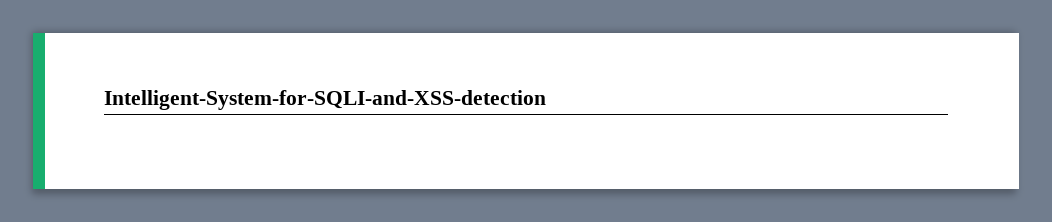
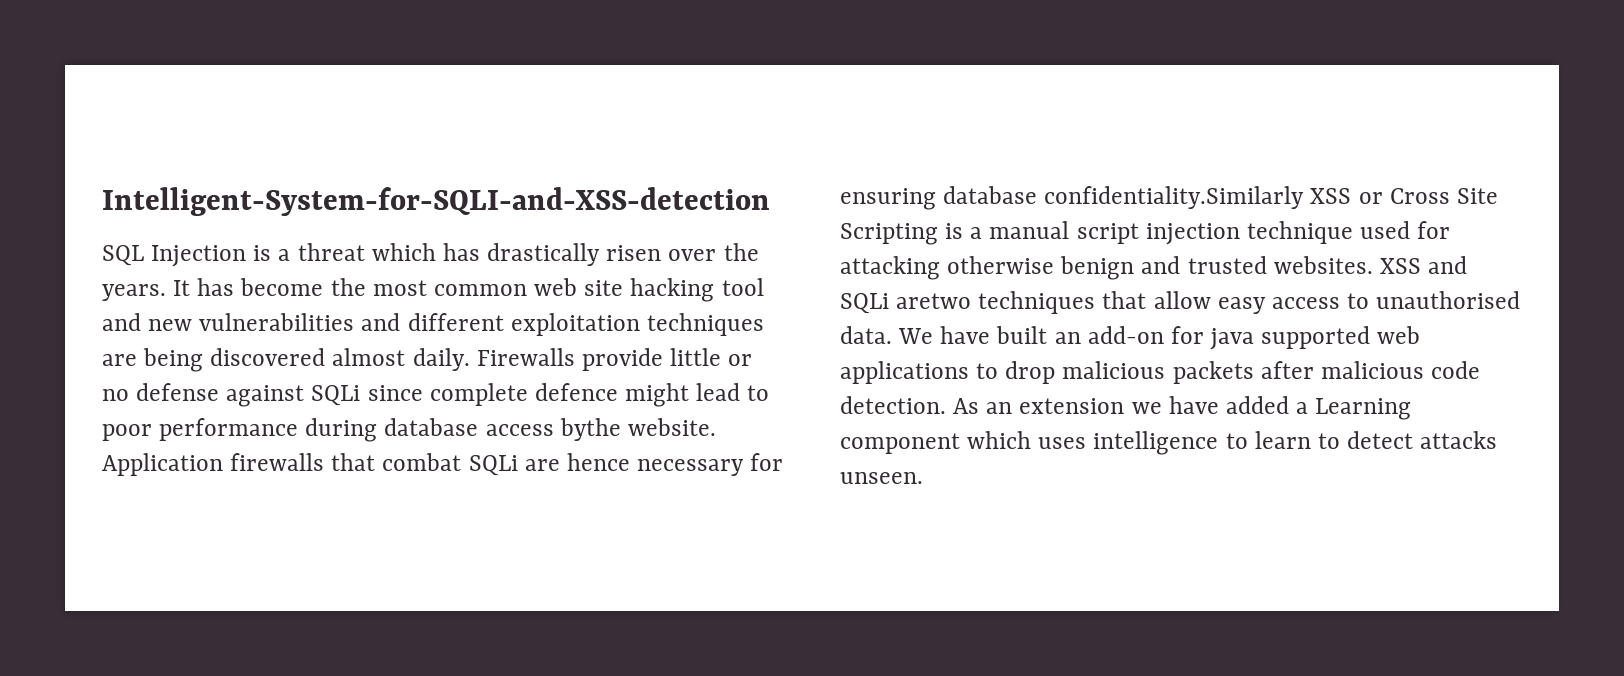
(546, 100) none -> [102,243,759,267] [102,278,764,302] [102,313,764,336] [102,348,753,372] [102,383,770,407] [102,418,716,442] [102,453,784,476] [840,186,1498,210] [840,221,1451,245] [840,256,1468,280] [840,291,1521,314] [840,326,1421,350] [840,361,1481,384] [840,396,1412,420] [840,431,1498,455] [840,472,923,484] // SQL Injection is a threat which has drastically risen over the years. It has become the most common web site hacking tool and new vulnerabilities and different exploitation techniques are being discovered almost daily. Firewalls provide little or no defense against SQLi since complete defence might lead to poor performance during database access bythe website. Application firewalls that combat SQLi are hence necessary for ensuring database confidentiality.Similarly XSS or Cross Site Scripting is a manual script injection technique used for attacking otherwise benign and trusted websites. XSS and SQLi aretwo techniques that allow easy access to unauthorised data. We have built an add-on for java supported web applications to drop malicious packets after malicious code detection. As an extension we have added a Learning component which uses intelligence to learn to detect attacks unseen.

